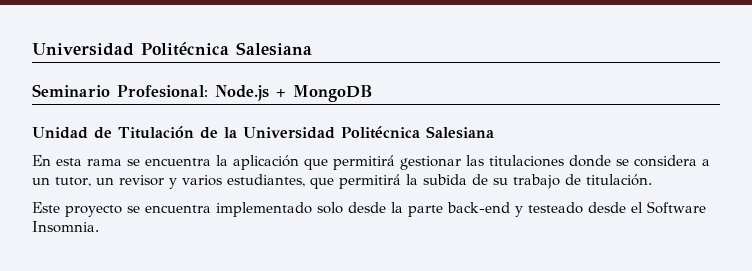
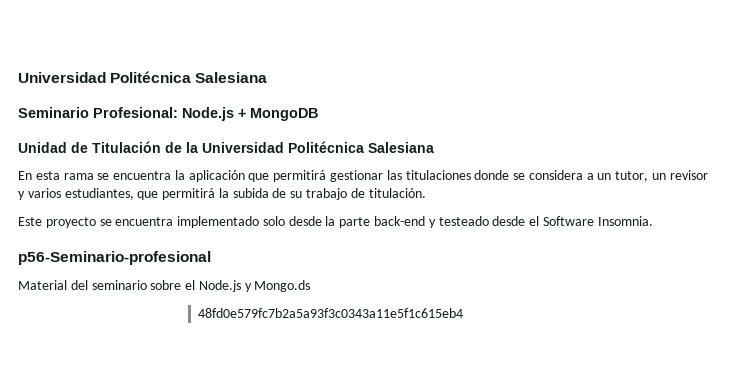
(99, 227) none -> [18,251,211,265] [18,280,311,292] [198,308,464,318] // p56-Seminario-profesional // Material del seminario sobre el Node.js y Mongo.ds // 48fd0e579fc7b2a5a93f3c0343a11e5f1c615eb4

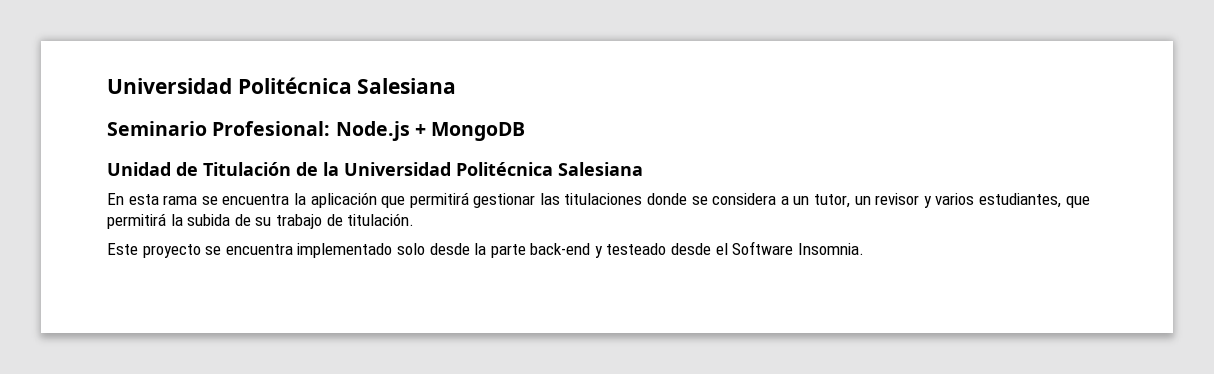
[18,251,211,265] [18,280,311,292] [198,308,464,318] // p56-Seminario-profesional // Material del seminario sobre el Node.js y Mongo.ds // 48fd0e579fc7b2a5a93f3c0343a11e5f1c615eb4 -> (864, 249) none

